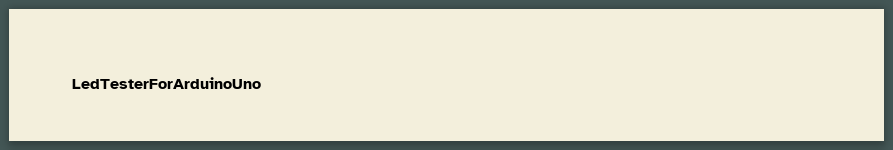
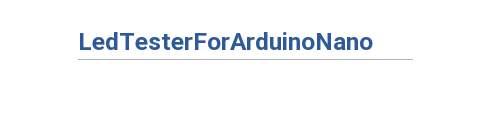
[72,77,261,89] LedTesterForArduinoUno -> [78,32,373,50] LedTesterForArduinoNano

